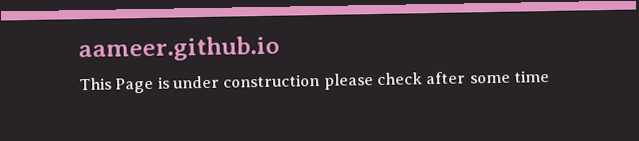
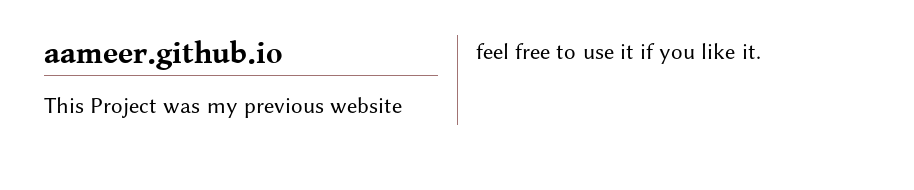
[115,70,550,94] Page is under construction please check after some time -> [90,97,403,118] [476,43,761,64] Project was my previous website feel free to use it if you like it.

